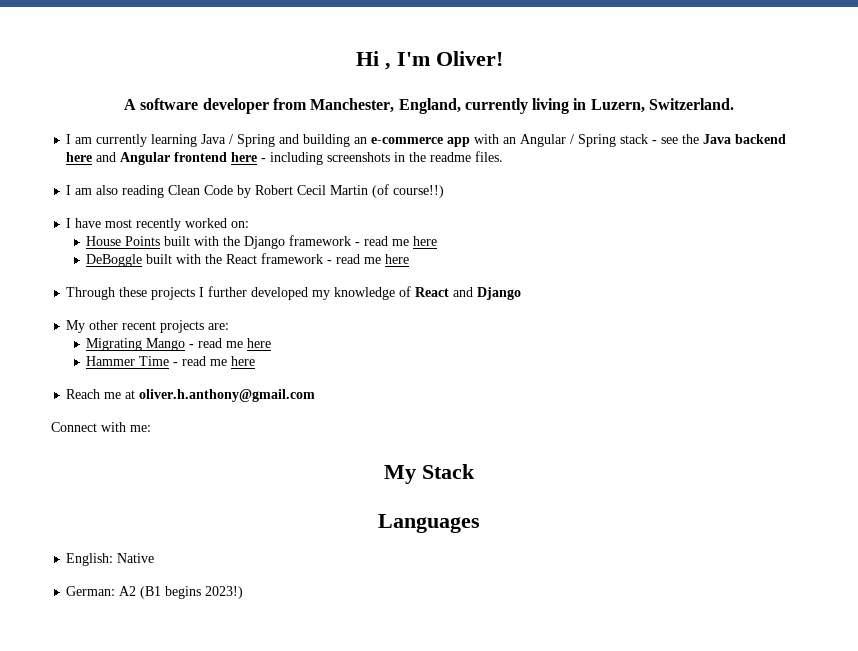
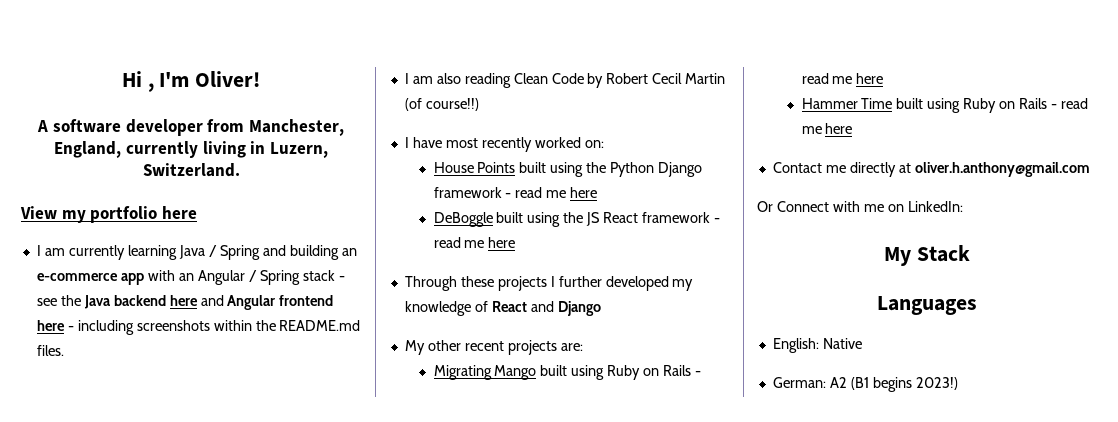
(735, 104) none -> [20,206,197,223] // View my portfolio here
[394,152,472,162] in the readme -> [213,320,361,331] within the README.md
[194,236,241,246] with the -> [550,162,655,177] using the Python
[176,254,223,264] with the -> [527,212,601,227] using the JS
(186, 344) none -> [540,365,691,380] built using Ruby on Rails
[173,356,256,366] [66,389,122,399] - read me here // Reach me -> [896,98,1088,113] [801,123,853,134] [772,162,896,177] built using Ruby on Rails - read me here // Contact me directly
(316, 395) none -> [757,201,773,212] Or
[130,425,151,432] me: -> [863,201,963,212] me on LinkedIn:

